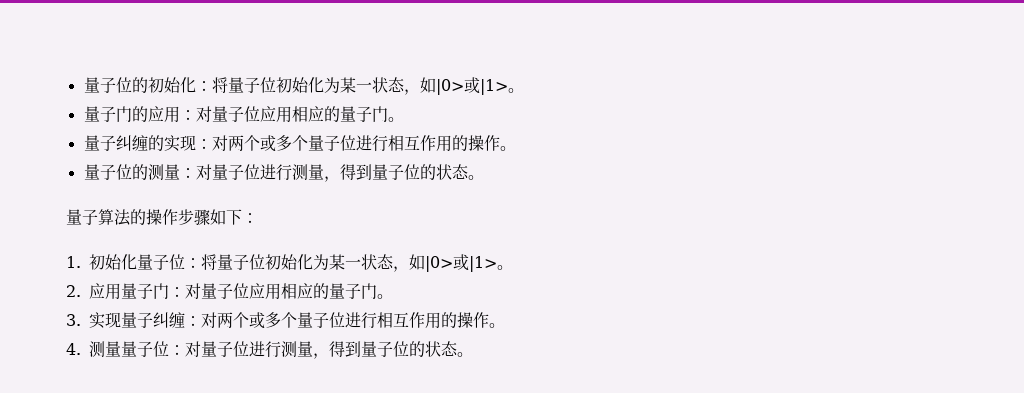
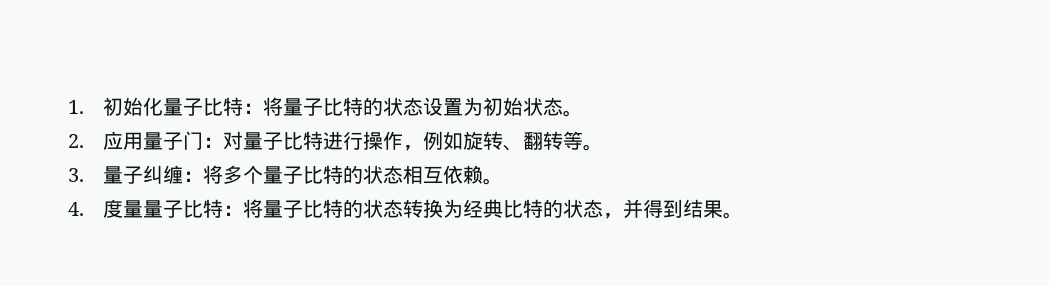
[83,77,524,95] [83,106,404,123] [83,135,516,152] [83,164,484,182] [66,209,258,226] 量子位的初始化：将量子位初始化为某一状态，如|0>或|1>。 // 量子门的应用：对量子位应用相应的量子门。 // 量子纠缠的实现：对两个或多个量子位进行相互作用的操作。 // 量子位的测量：对量子位进行测量，得到量子位的状态。 // 量子算法的操作步骤如下： // -> (68, 107) none
[169,254,497,272] 位：将量子位初始化为某一状态，如|0>或|1> -> [202,97,563,116] 比特：将量子比特的状态设置为初始状态
[233,283,377,300] 位应用相应的量子门 -> [282,131,583,151] 比特进行操作，例如旋转、翻转等
[89,312,121,329] 实现 -> (84, 175) none
[201,312,505,329] [66,341,458,359] 对两个或多个量子位进行相互作用的操作。 // 4.测量量子位：对量子位进行测量，得到量子位的状态 -> [202,165,503,185] [68,199,723,219] 将多个量子比特的状态相互依赖。 // 4.度量量子比特：将量子比特的状态转换为经典比特的状态，并得到结果

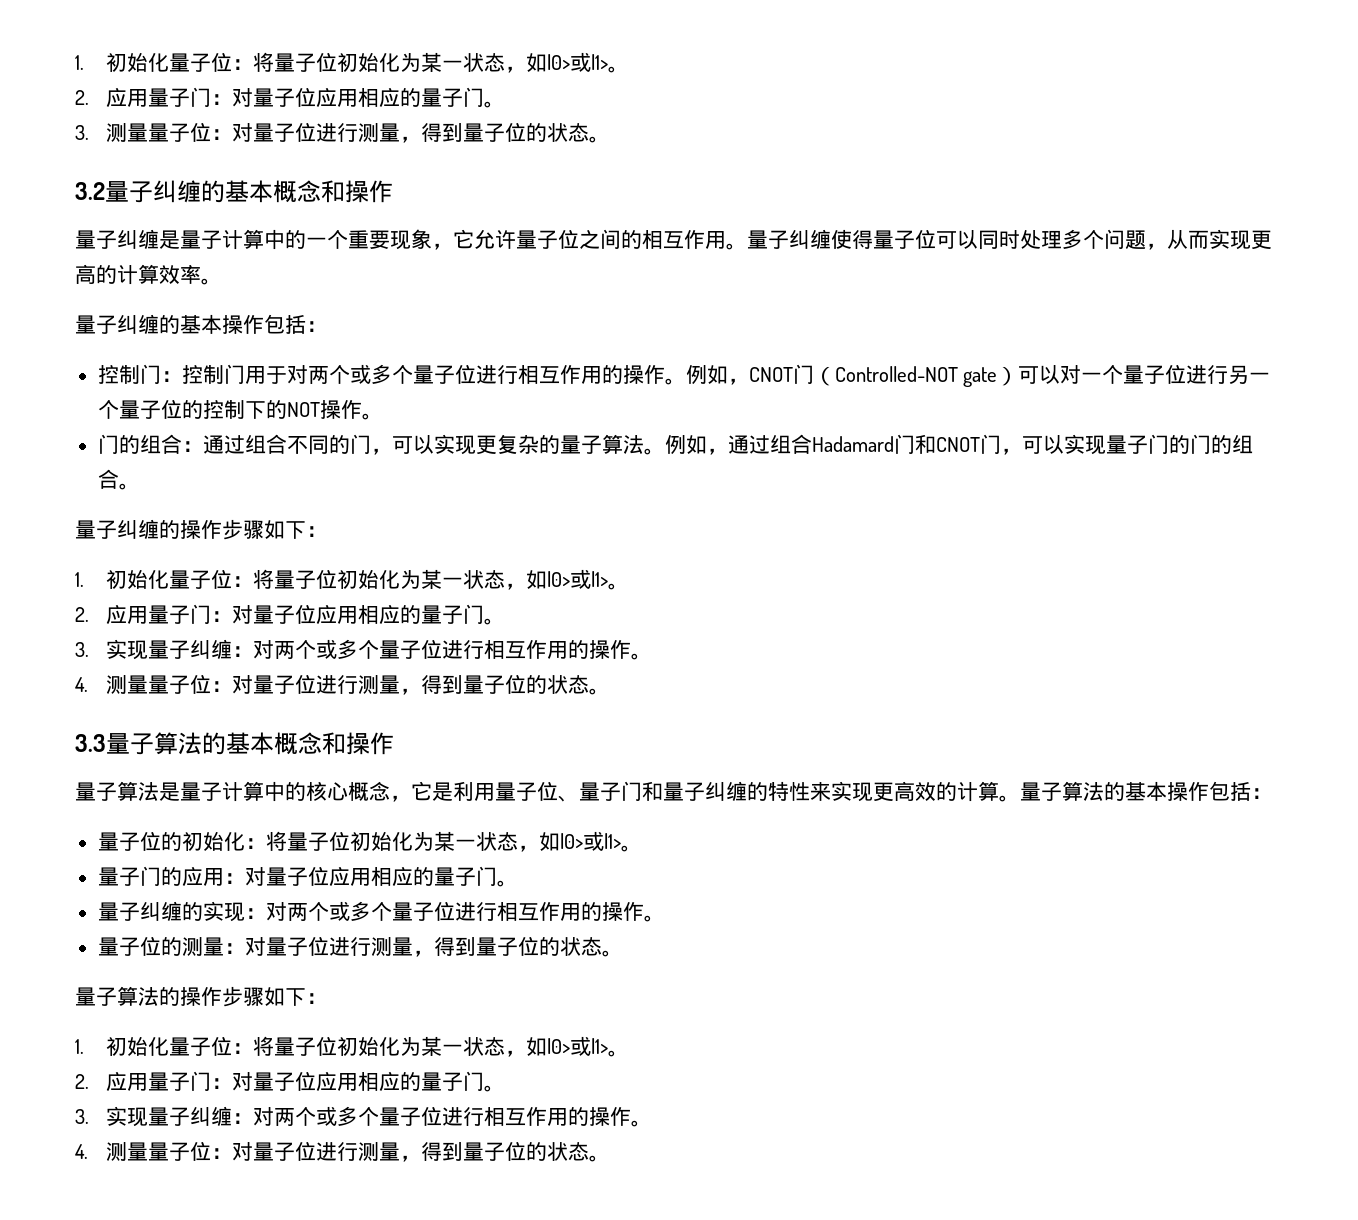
[68,97,583,117] [68,131,603,151] [68,165,503,185] [68,199,723,219] 1.初始化量子比特：将量子比特的状态设置为初始状态。 // 2.应用量子门：对量子比特进行操作，例如旋转、翻转等。 // 3.量子纠缠：将多个量子比特的状态相互依赖。 // 4.度量量子比特：将量子比特的状态转换为经典比特的状态，并得到结果 -> [75,52,629,73] [75,87,505,108] [75,122,610,143] [75,180,393,203] [75,229,1272,250] [75,264,222,285] [75,314,327,335] [97,364,1271,387] [97,399,383,420] [97,434,1253,455] [97,469,140,490] [75,519,327,540] [75,569,629,590] [75,604,505,625] [75,639,652,660] [75,674,610,695] [75,732,394,755] [75,781,1272,802] [97,831,642,852] [97,866,518,887] [97,901,665,922] [97,936,623,957] [75,986,327,1007] [75,1036,629,1057] [75,1071,505,1092] [75,1106,652,1127] [75,1141,589,1162] 1.初始化量子位：将量子位初始化为某一状态，如|0>或|1>。 // 2.应用量子门：对量子位应用相应的量子门。 // 3.测量量子位：对量子位进行测量，得到量子位的状态。 // 3.2量子纠缠的基本概念和操作 // 量子纠缠是量子计算中的一个重要现象，它允许量子位之间的相互作用。量子纠缠使得量子位可以同时处理多个问题，从而实现更高的计算效率。 // 量子纠缠的基本操作包括： // 控制门：控制门用于对两个或多个量子位进行相互作用的操作。例如，CNOT门（Controlled-NOT gate）可以对一个量子位进行另一个量子位的控制下的NOT操作。 // 门的组合：通过组合不同的门，可以实现更复杂的量子算法。例如，通过组合Hadamard门和CNOT门，可以实现量子门的门的组合。 // 量子纠缠的操作步骤如下： // 1.初始化量子位：将量子位初始化为某一状态，如|0>或|1>。 // 2.应用量子门：对量子位应用相应的量子门。 // 3.实现量子纠缠：对两个或多个量子位进行相互作用的操作。 // 4.测量量子位：对量子位进行测量，得到量子位的状态。 // 3.3量子算法的基本概念和操作 // 量子算法是量子计算中的核心概念，它是利用量子位、量子门和量子纠缠的特性来实现更高效的计算。量子算法的基本操作包括： // 量子位的初始化：将量子位初始化为某一状态，如|0>或|1>。 // 量子门的应用：对量子位应用相应的量子门。 // 量子纠缠的实现：对两个或多个量子位进行相互作用的操作。 // 量子位的测量：对量子位进行测量，得到量子位的状态。 // 量子算法的操作步骤如下： // 1.初始化量子位：将量子位初始化为某一状态，如|0>或|1>。 // 2.应用量子门：对量子位应用相应的量子门。 // 3.实现量子纠缠：对两个或多个量子位进行相互作用的操作。 // 4.测量量子位：对量子位进行测量，得到量子位的状态

